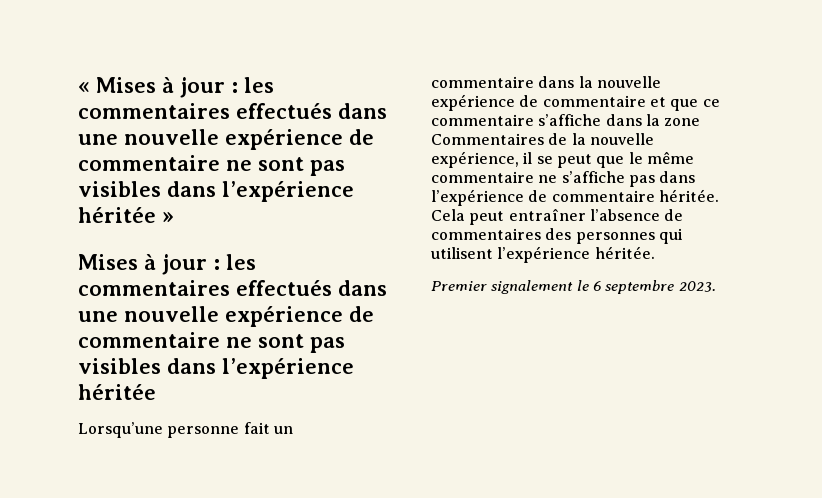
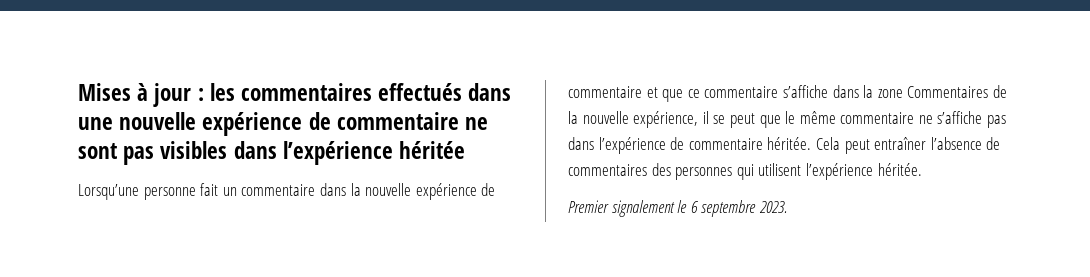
[78,77,274,98] [78,103,387,119] [78,129,374,150] [78,155,345,176] [78,181,354,202] [78,207,174,223] « Mises à jour : les commentaires effectués dans une nouvelle expérience de commentaire ne sont pas visibles dans l’expérience héritée » // -> (78, 92) none

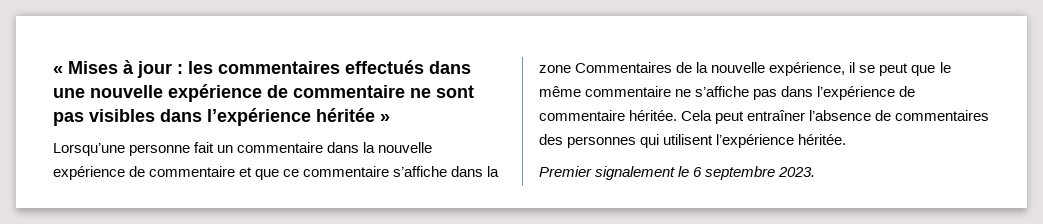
(78, 92) none -> [53,66,63,74] «
(466, 150) none -> [380,114,390,122] »

